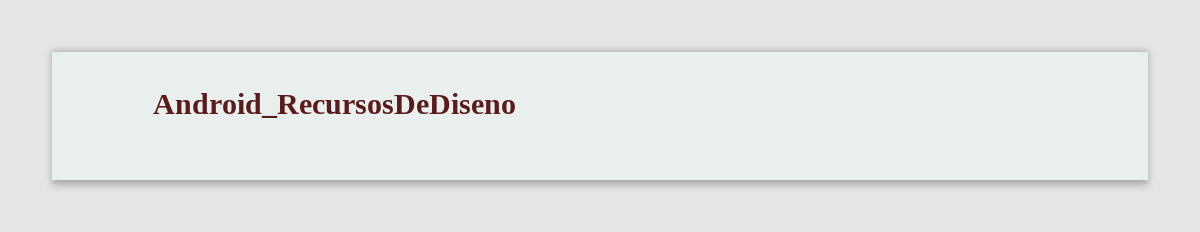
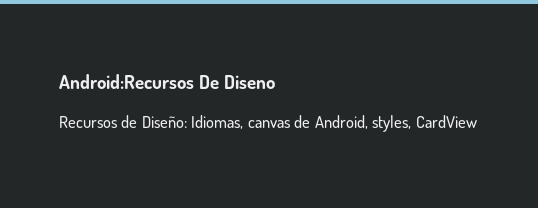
[153,93,516,118] Android_RecursosDeDiseno -> [59,74,276,89] [59,115,477,132] Android:Recursos De Diseno // Recursos de Diseño: Idiomas, canvas de Android, styles, CardView

